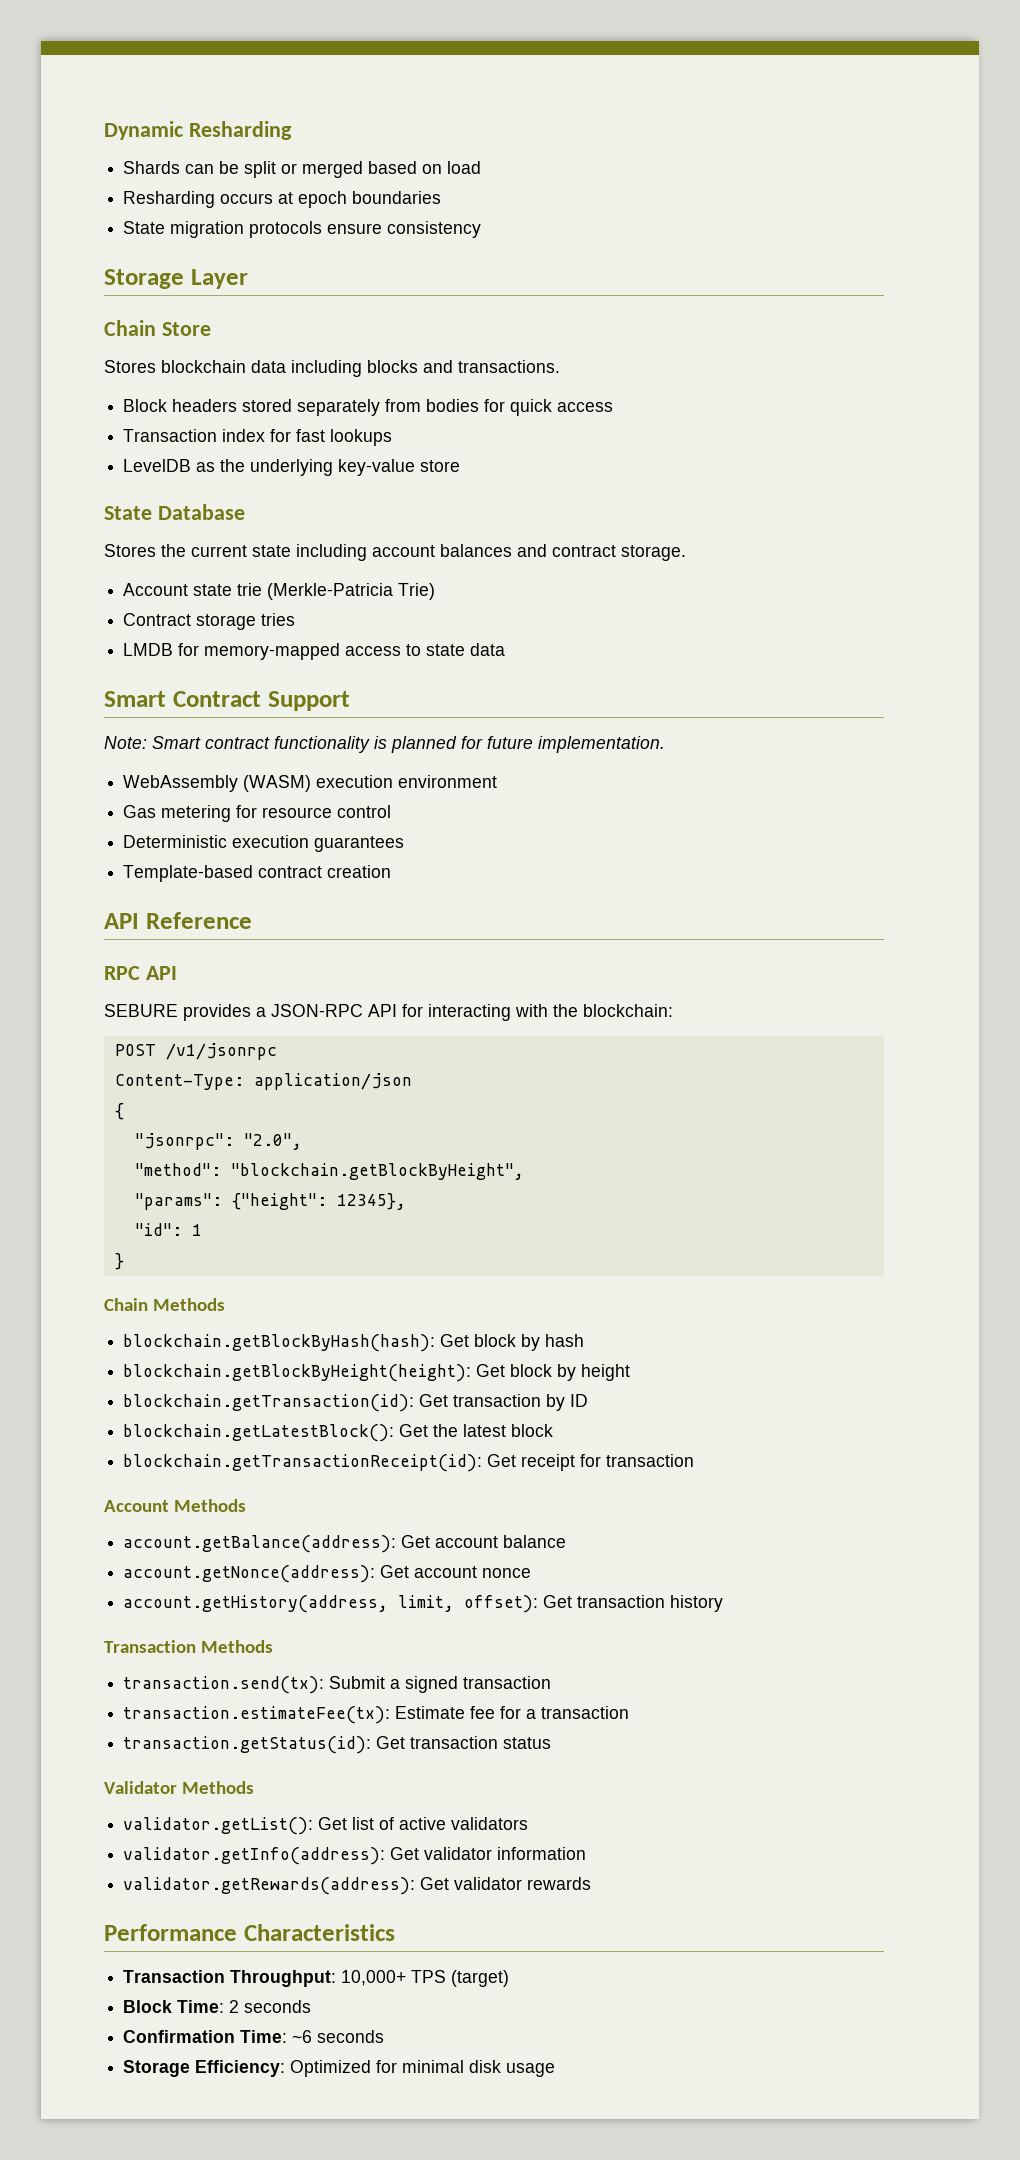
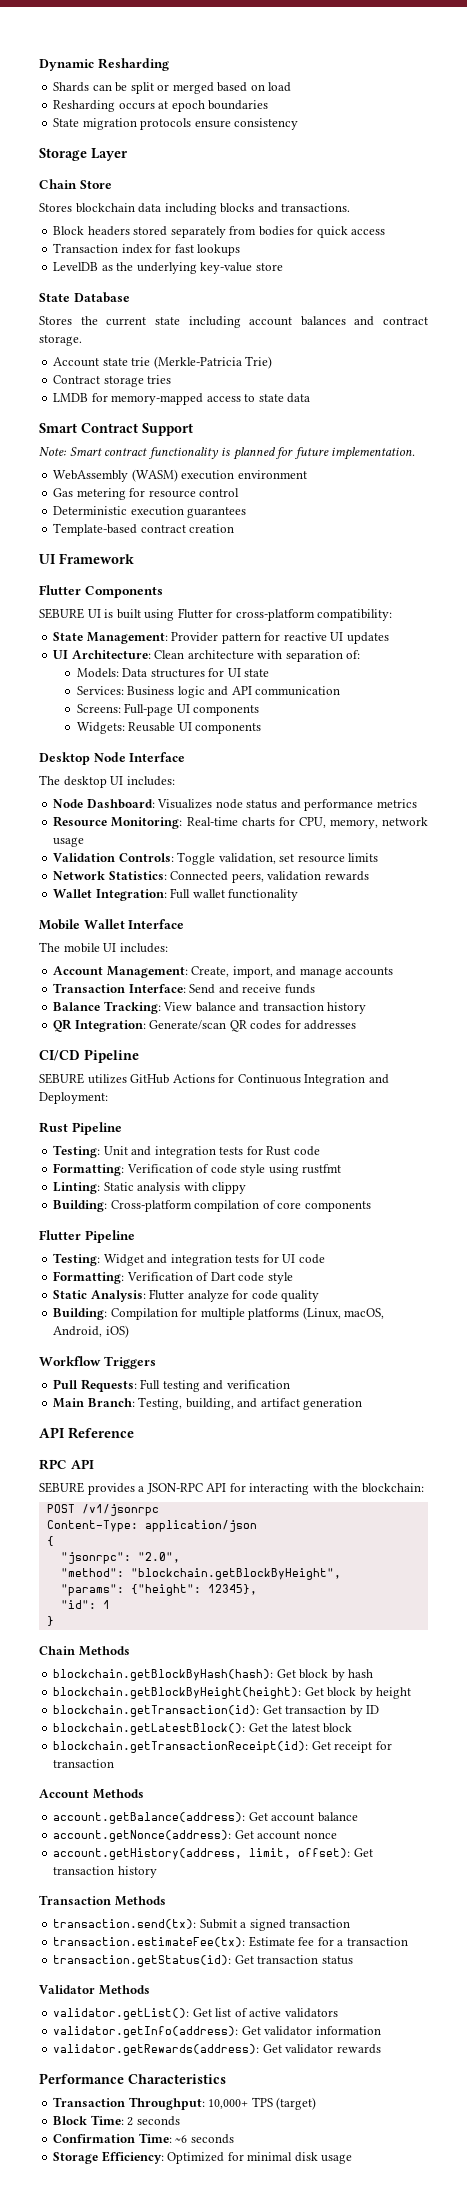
(392, 871) none -> [39,553,134,564] [39,585,163,598] [39,608,393,621] [53,632,389,644] [53,650,361,662] [76,668,270,678] [76,686,341,698] [76,703,260,716] [76,722,262,734] [39,752,186,765] [39,775,175,788] [53,799,417,811] [53,816,428,829] [53,837,85,847] [53,852,379,865] [53,871,369,883] [53,888,299,901] [39,919,185,930] [39,942,168,953] [53,966,394,978] [53,983,315,994] [53,1001,367,1014] [53,1019,357,1032] [39,1049,139,1063] [39,1073,389,1086] [39,1092,108,1104] [39,1122,122,1135] [53,1145,320,1158] [53,1163,342,1176] [53,1182,247,1194] [53,1200,371,1212] [39,1230,135,1243] [53,1253,325,1266] [53,1271,293,1284] [53,1289,320,1302] [53,1307,385,1320] [53,1325,129,1338] [39,1356,156,1369] [53,1379,290,1392] [53,1397,363,1410] // UI Framework // Flutter Components // SEBURE UI is built using Flutter for cross-platform compatibility: // State Management: Provider pattern for reactive UI updates // UI Architecture: Clean architecture with separation of: // Models: Data structures for UI state // Services: Business logic and API communication // Screens: Full-page UI components // Widgets: Reusable UI components // Desktop Node Interface // The desktop UI includes: // Node Dashboard: Visualizes node status and performance metrics // Resource Monitoring: Real-time charts for CPU, memory, network usage // Validation Controls: Toggle validation, set resource limits // Network Statistics: Connected peers, validation rewards // Wallet Integration: Full wallet functionality // Mobile Wallet Interface // The mobile UI includes: // Account Management: Create, import, and manage accounts // Transaction Interface: Send and receive funds // Balance Tracking: View balance and transaction history // QR Integration: Generate/scan QR codes for addresses // CI/CD Pipeline // SEBURE utilizes GitHub Actions for Continuous Integration and Deployment: // Rust Pipeline // Testing: Unit and integration tests for Rust code // Formatting: Verification of code style using rustfmt // Linting: Static analysis with clippy // Building: Cross-platform compilation of core components // Flutter Pipeline // Testing: Widget and integration tests for UI code // Formatting: Verification of Dart code style // Static Analysis: Flutter analyze for code quality // Building: Compilation for multiple platforms (Linux, macOS, Android, iOS) // Workflow Triggers // Pull Requests: Full testing and verification // Main Branch: Testing, building, and artifact generation

